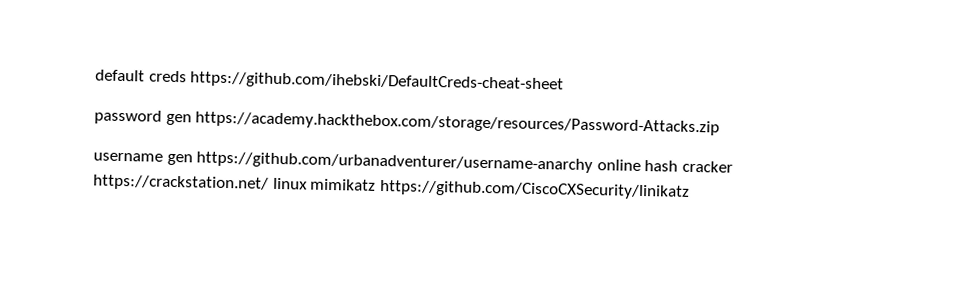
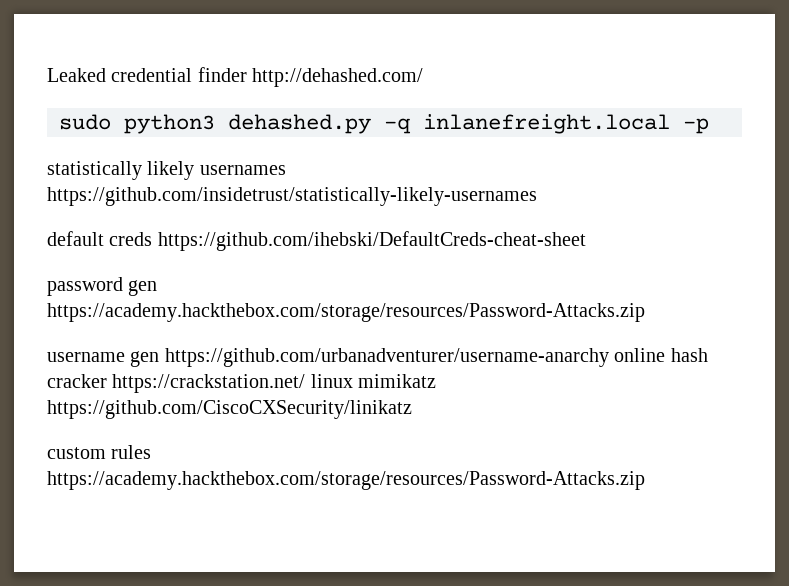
(95, 75) none -> [47,67,424,87] [59,114,709,134] [47,161,286,180] [47,187,537,206] Leaked credential finder http://dehashed.com/ // sudo python3 dehashed.py -q inlanefreight.local -p // statistically likely usernames https://github.com/insidetrust/statistically-likely-usernames //
(690, 189) none -> [47,445,152,459] [47,471,645,490] // custom rules https://academy.hackthebox.com/storage/resources/Password-Attacks.zip

